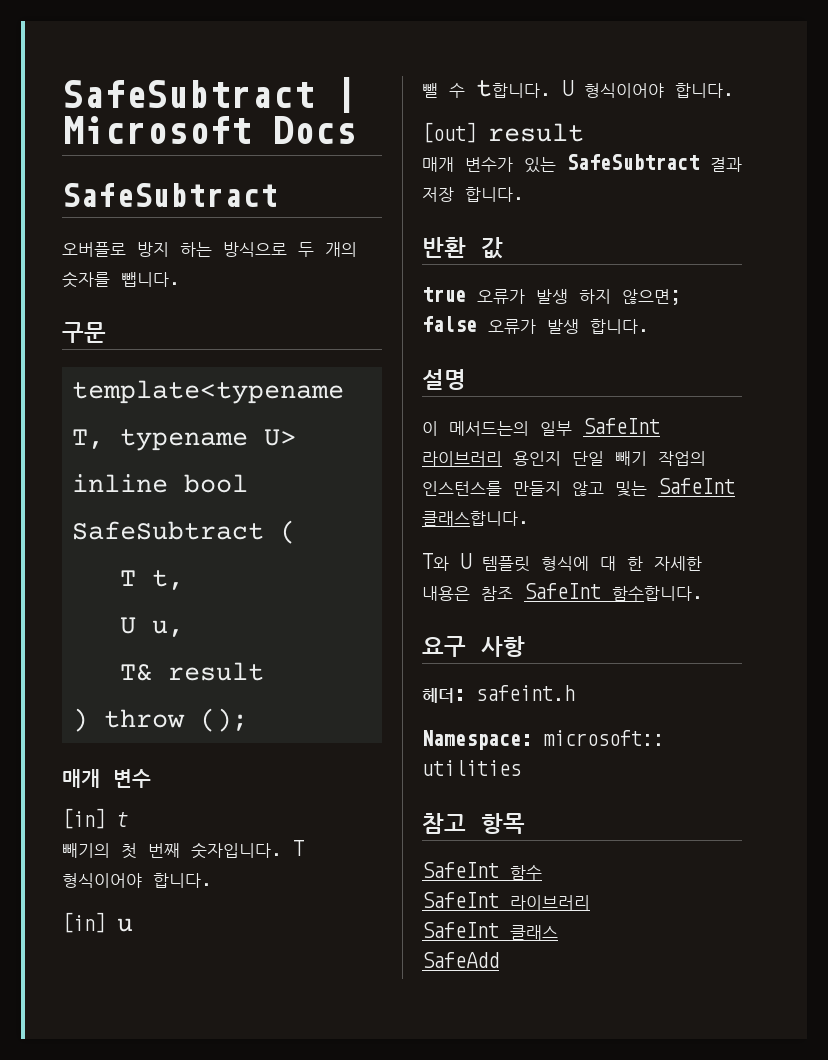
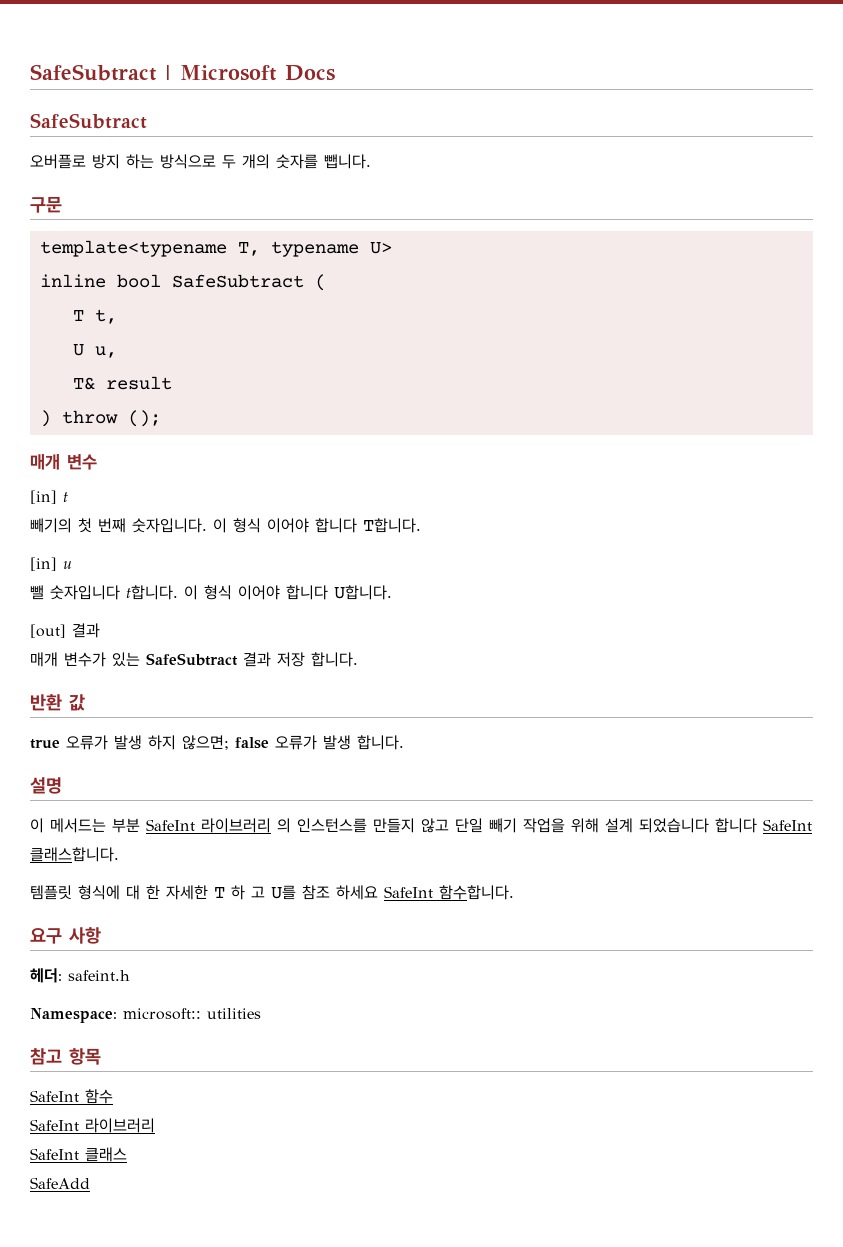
[293,840,304,856] [62,873,212,888] [62,912,133,933] [422,80,734,98] T 형식이어야 합니다. // [in] u // 뺄 수 t합니다. U 형식이어야 합니다. -> [213,518,421,533] [30,557,72,571] [30,585,392,600] 이 형식 이어야 합니다 T합니다. // [in] u // 뺄 숫자입니다 t합니다. 이 형식 이어야 합니다 U합니다.
[488,123,584,142] result -> [72,623,100,638] 결과
[449,418,660,436] [422,451,706,466] [422,481,647,497] 메서드는의 일부 SafeInt 라이브러리 용인지 단일 빼기 작업의 인스턴스를 만들지 않고 및는 -> [50,818,757,833] 메서드는 부분 SafeInt 라이브러리 의 인스턴스를 만들지 않고 단일 빼기 작업을 위해 설계 되었습니다 합니다
[422,553,472,571] T와 U -> (119, 854) none
[422,586,513,601] 내용은 참조 -> [214,885,378,900] T 하 고 U를 참조 하세요

